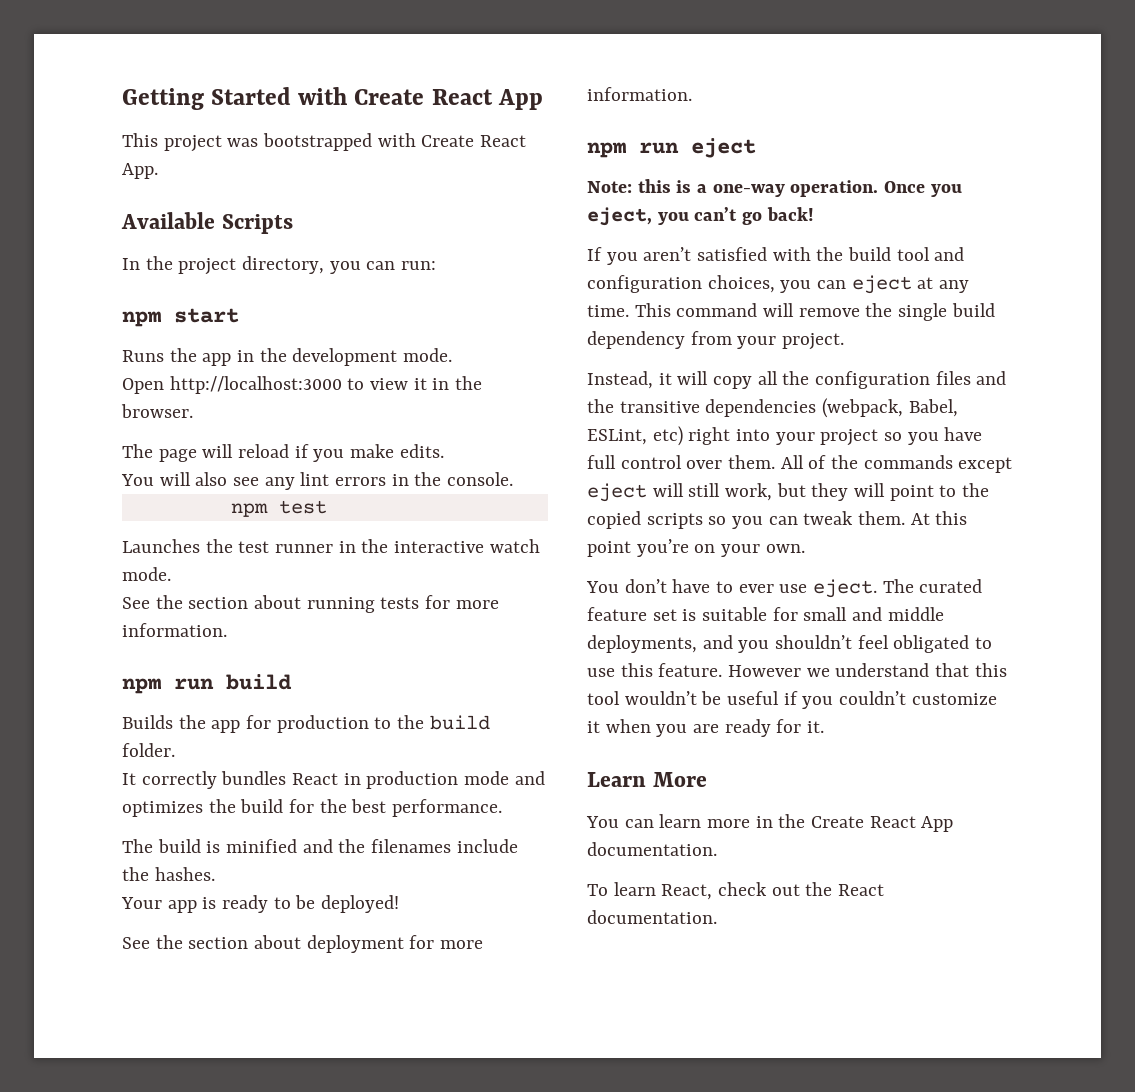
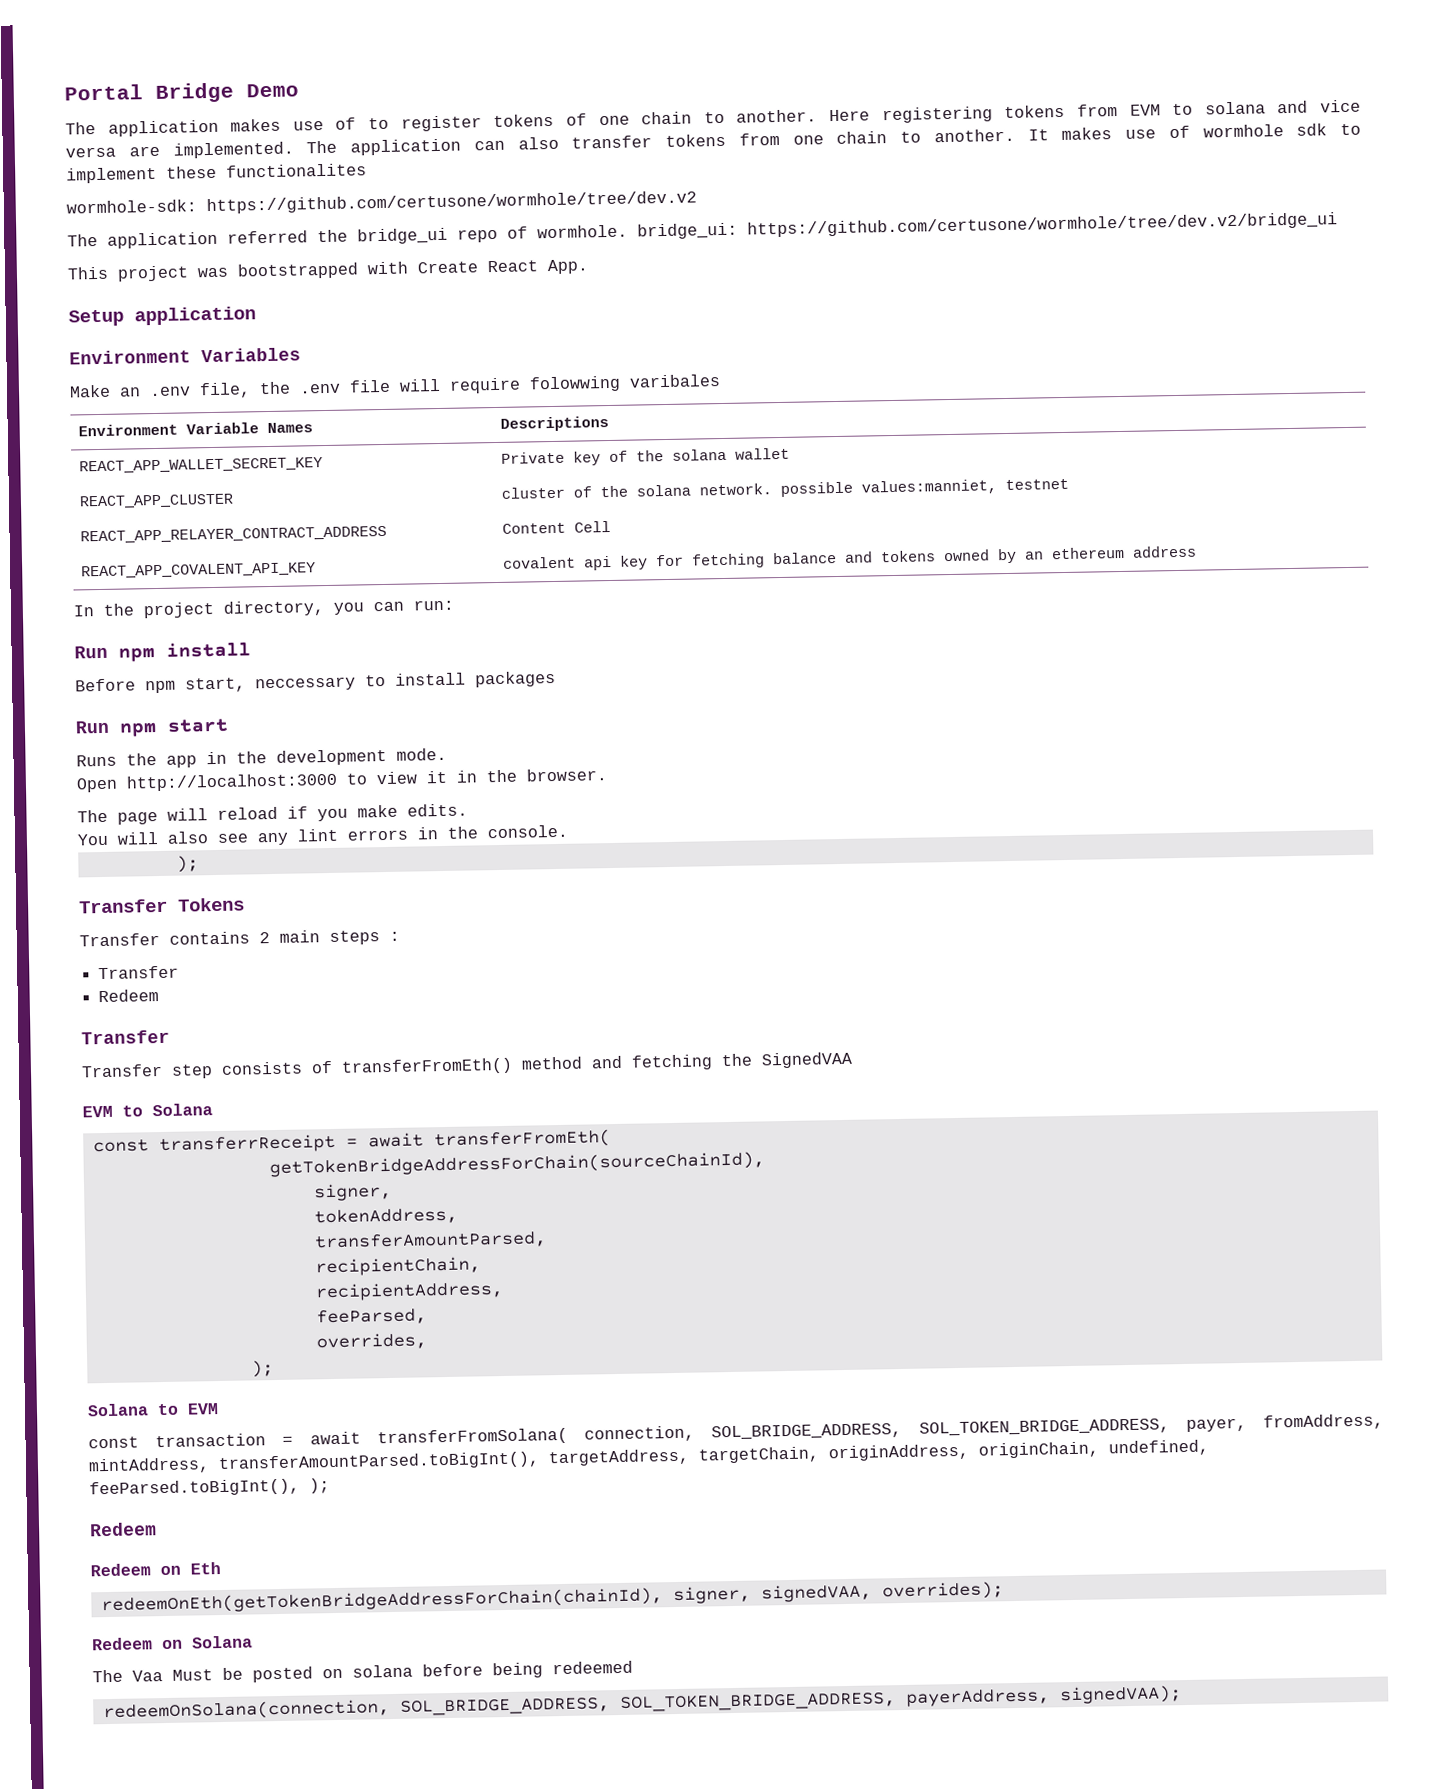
[122,87,543,110] Getting Started with Create React App -> [64,82,299,103] [65,99,1361,137] [65,123,1361,159] [66,163,367,184] [66,190,697,215] [67,212,1338,249] Portal Bridge Demo // The application makes use of to register tokens of one chain to another. Here registering tokens from EVM to solana and vice versa are implemented. The application can also transfer tokens from one chain to another. It makes use of wormhole sdk to implement these functionalites // wormhole-sdk: https://github.com/certusone/wormhole/tree/dev.v2 // The application referred the bridge_ui repo of wormhole. bridge_ui: https://github.com/certusone/wormhole/tree/dev.v2/bridge_ui
[121,212,293,234] Available Scripts -> [68,306,256,327] [69,347,301,365] [69,374,721,399] [77,422,313,437] [499,416,609,432] [78,457,323,474] [500,447,790,466] [78,493,234,509] [500,478,1069,499] [79,525,387,544] [501,520,611,534] [80,562,316,579] [502,545,1197,571] Setup application // Environment Variables // Make an .env file, the .env file will require folowwing varibales // Environment Variable Names | Descriptions // REACT_APP_WALLET_SECRET_KEY | Private key of the solana wallet // REACT_APP_CLUSTER | cluster of the solana network. possible values:manniet, testnet // REACT_APP_RELAYER_CONTRACT_ADDRESS | Content Cell // REACT_APP_COVALENT_API_KEY | covalent api key for fetching balance and tokens owned by an ethereum address
(437, 265) none -> [74,641,251,662] [75,670,556,694] [75,720,110,734] Run npm install // Before npm start, neccessary to install packages // Run
[230,500,327,517] [122,539,540,553] [122,567,171,581] [122,595,499,613] [122,623,227,637] [122,674,292,694] [122,715,490,733] [122,743,175,757] [122,771,545,789] [122,799,503,817] [122,839,518,853] [122,867,215,881] [121,895,400,913] [122,935,484,953] [587,87,692,101] [587,138,756,158] [587,179,962,197] [587,207,814,226] [587,247,965,265] [587,275,970,294] [587,303,995,321] [587,331,845,350] [587,371,1007,389] [587,398,958,418] [587,426,983,446] [587,455,1013,473] [587,483,990,502] [587,511,968,529] [587,539,805,557] [586,579,983,598] [587,607,944,621] [587,635,993,653] [587,663,1007,677] [587,691,997,709] [587,719,825,737] [587,772,707,787] [586,814,954,832] [587,842,717,856] [587,882,885,900] [587,910,717,924] npm test // Launches the test runner in the interactive watch mode. // See the section about running tests for more information. // npm run build // Builds the app for production to the build folder. // It correctly bundles React in production mode and optimizes the build for the best performance. // The build is minified and the filenames include the hashes. // Your app is ready to be deployed! // See the section about deployment for more information. // npm run eject // Note: this is a one-way operation. Once you eject, you can’t go back! // If you aren’t satisfied with the build tool and configuration choices, you can eject at any time. This command will remove the single build dependency from your project. // Instead, it will copy all the configuration files and the transitive dependencies (webpack, Babel, ESLint, etc) right into your project so you have full control over them. All of the commands except eject will still work, but they will point to the copied scripts so you can tweak them. At this point you’re on your own. // You don’t have to ever use eject. The curated feature set is suitable for small and middle deployments, and you shouldn’t feel obligated to use this feature. However we understand that this tool wouldn’t be useful if you couldn’t customize it when you are ready for it. // Learn More // You can learn more in the Create React App documentation. // To learn React, check out the React documentation. -> [175,855,199,873] [78,897,245,914] [79,930,400,947] [98,965,180,980] [98,989,160,1003] [81,1029,170,1045] [81,1051,853,1079] [82,1103,213,1118] [92,1129,611,1155] [268,1151,765,1178] [313,1182,392,1202] [313,1207,458,1226] [313,1231,547,1251] [314,1256,481,1277] [314,1281,504,1302] [315,1308,427,1326] [315,1332,427,1351] [250,1360,274,1378] [87,1403,219,1417] [88,1413,1384,1449] [88,1439,1209,1475] [89,1478,330,1498] [89,1522,157,1537] [90,1562,221,1577] [100,1581,1004,1615] [92,1635,253,1651] [92,1660,633,1683] [102,1685,1182,1722] ); // Transfer Tokens // Transfer contains 2 main steps : // Transfer // Redeem // Transfer // Transfer step consists of transferFromEth() method and fetching the SignedVAA // EVM to Solana // const transferrReceipt = await transferFromEth( // getTokenBridgeAddressForChain(sourceChainId), // signer, // tokenAddress, // transferAmountParsed, // recipientChain, // recipientAddress, // feeParsed, // overrides, // ); // Solana to EVM // const transaction = await transferFromSolana( connection, SOL_BRIDGE_ADDRESS, SOL_TOKEN_BRIDGE_ADDRESS, payer, fromAddress, mintAddress, transferAmountParsed.toBigInt(), targetAddress, targetChain, originAddress, originChain, undefined, feeParsed.toBigInt(), ); // Redeem // Redeem on Eth // redeemOnEth(getTokenBridgeAddressForChain(chainId), signer, signedVAA, overrides); // Redeem on Solana // The Vaa Must be posted on solana before being redeemed // redeemOnSolana(connection, SOL_BRIDGE_ADDRESS, SOL_TOKEN_BRIDGE_ADDRESS, payerAddress, signedVAA);

